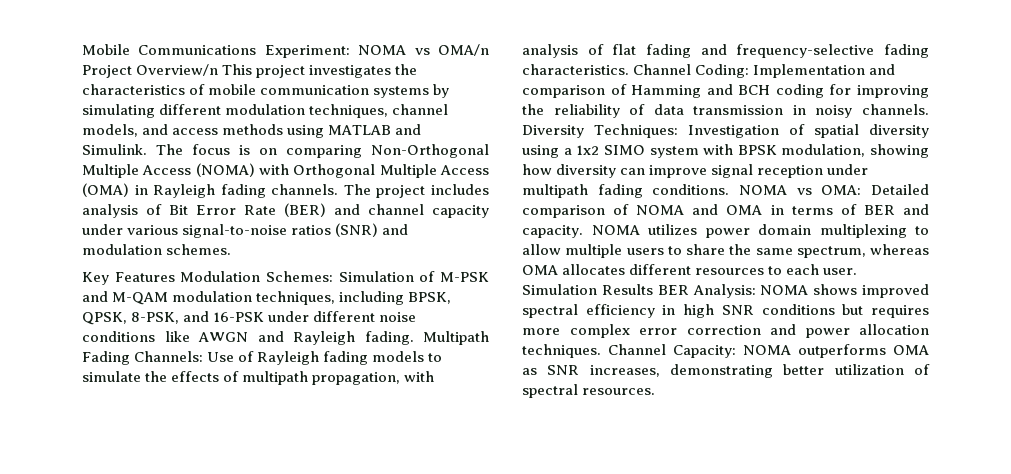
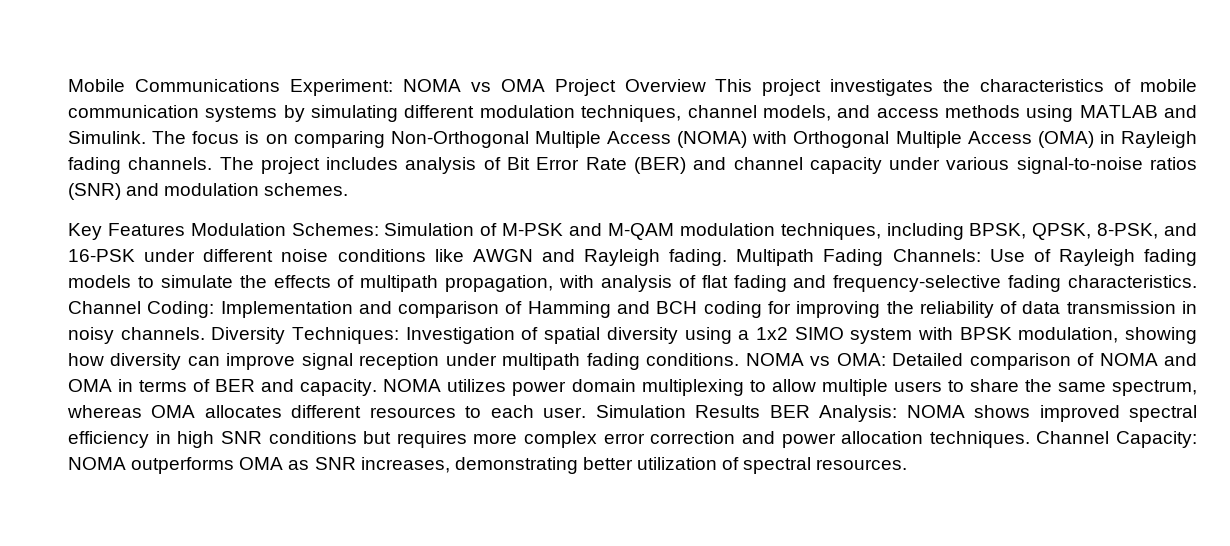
[437,44,489,56] [82,64,219,78] OMA/n Project Overview/n -> [500,79,706,96] OMA Project Overview

